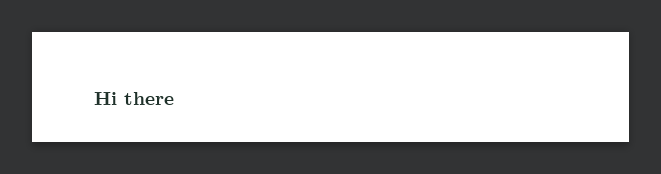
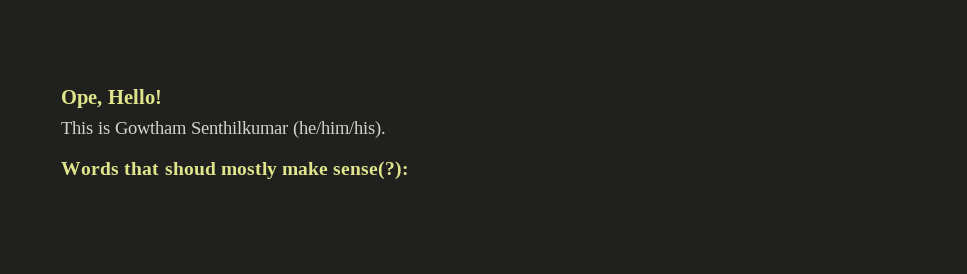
[94,92,174,105] Hi there -> [61,89,162,108] [61,121,386,138] [61,161,410,180] Ope, Hello! // This is Gowtham Senthilkumar (he/him/his). // Words that shoud mostly make sense(?):

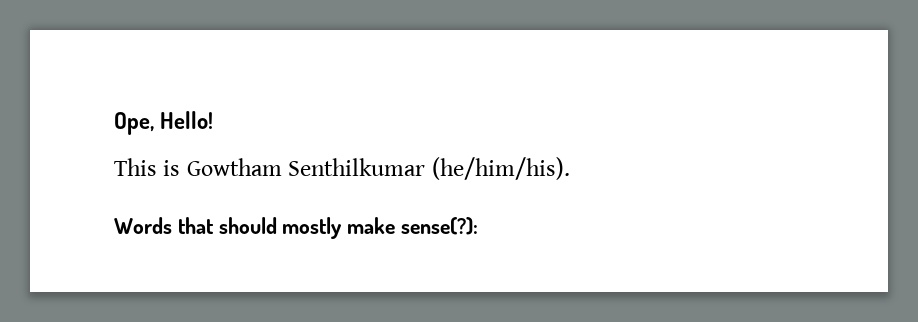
[164,162,216,175] shoud -> [218,217,277,234] should

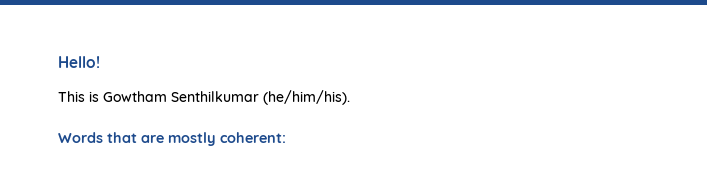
[114,112,154,135] Ope, -> (58, 62) none
[218,217,479,239] should mostly make sense(?): -> [141,132,286,146] are mostly coherent:

